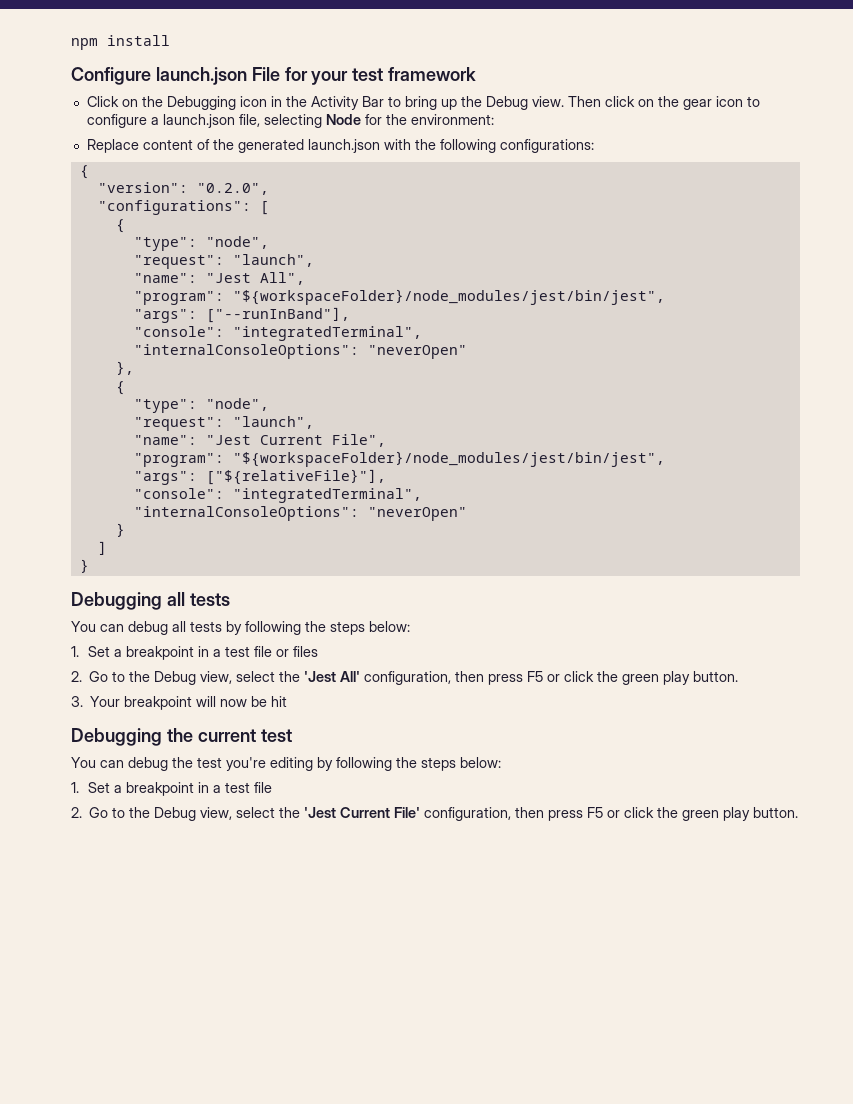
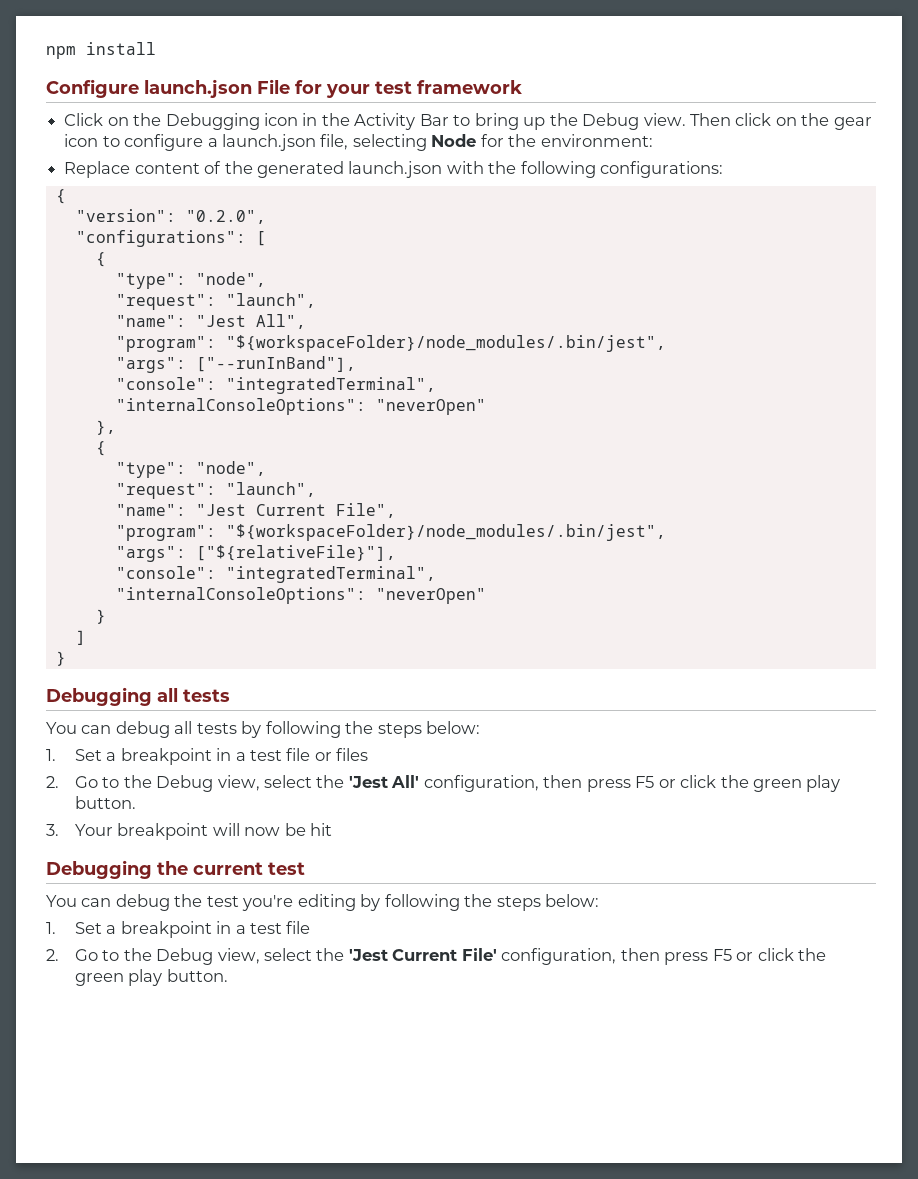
[232,289,665,305] "${workspaceFolder}/node_modules/jest/bin/jest", -> [225,335,666,352] "${workspaceFolder}/node_modules/.bin/jest",
[232,451,665,467] "${workspaceFolder}/node_modules/jest/bin/jest", -> [225,524,666,541] "${workspaceFolder}/node_modules/.bin/jest",

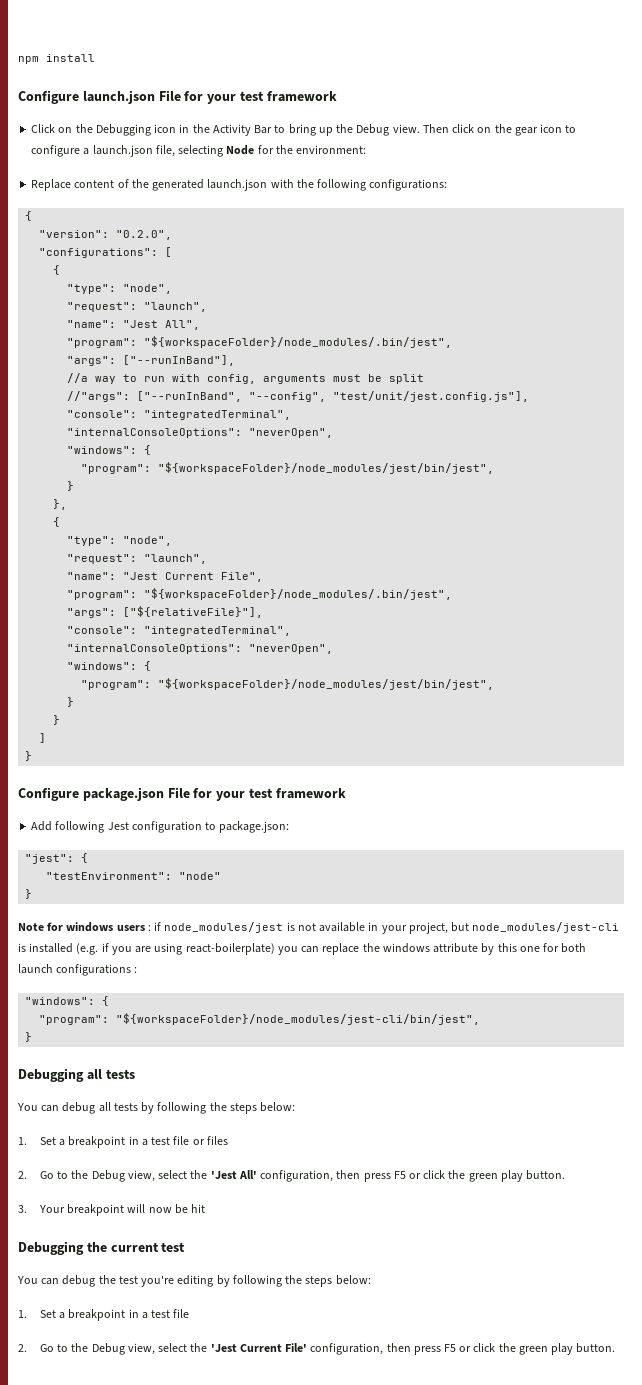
[115,377,436,394] [115,398,486,415] "console": "integratedTerminal", // "internalConsoleOptions": "neverOpen" -> [67,373,425,384] [67,391,530,402] [67,410,292,420] [67,428,334,438] [67,445,152,455] [81,462,495,474] [67,481,75,491] //a way to run with config, arguments must be split // //"args": ["--runInBand", "--config", "test/unit/jest.config.js"], // "console": "integratedTerminal", // "internalConsoleOptions": "neverOpen", // "windows": { // "program": "${workspaceFolder}/node_modules/jest/bin/jest", // }
[375,588,486,604] [95,609,106,624] [75,630,86,645] "neverOpen" // } // ] -> [249,644,334,654] [67,661,152,671] [81,678,495,690] [67,697,75,707] [53,715,61,725] [39,733,47,743] [25,751,33,761] [18,787,346,801] [31,821,290,833] [25,853,89,864] [46,872,222,880] [25,889,33,899] [18,922,620,934] [18,943,587,955] [18,964,138,976] [25,996,110,1006] [39,1013,481,1025] "neverOpen", // "windows": { // "program": "${workspaceFolder}/node_modules/jest/bin/jest", // } // } // ] // } // Configure package.json File for your test framework // Add following Jest configuration to package.json: // "jest": { // "testEnvironment": "node" // } // Note for windows users : if node_modules/jest is not available in your project, but node_modules/jest-cli is installed (e.g. if you are using react-boilerplate) you can replace the windows attribute by this one for both launch configurations : // "windows": { // "program": "${workspaceFolder}/node_modules/jest-cli/bin/jest",

